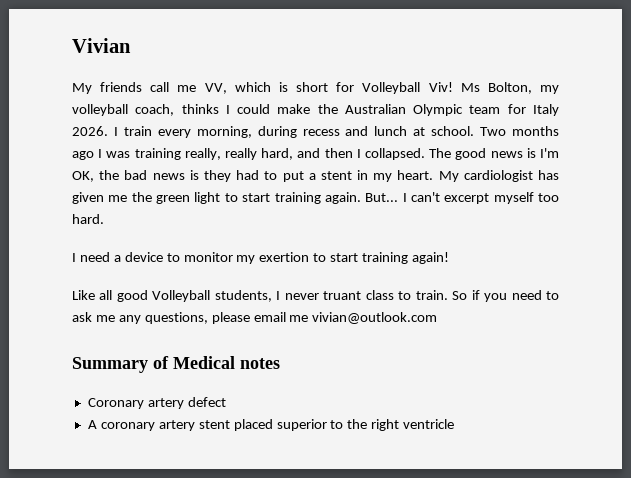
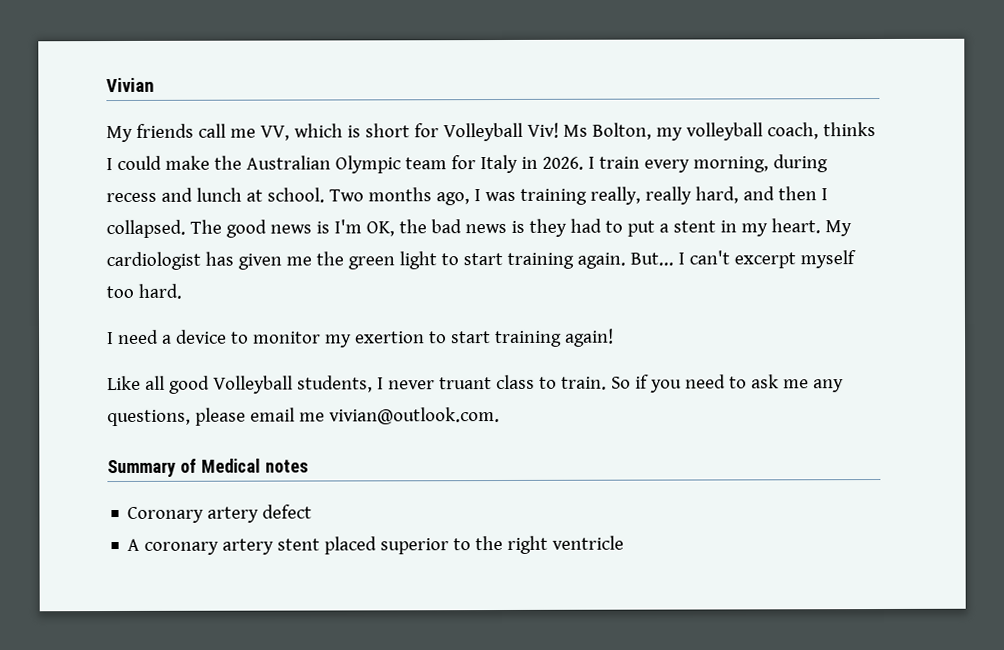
(559, 110) none -> [520,156,538,169] in
[72,151,94,160] ago -> [435,192,470,206] ago,
[312,312,438,324] vivian@outlook.com -> [328,407,500,425] vivian@outlook.com.

